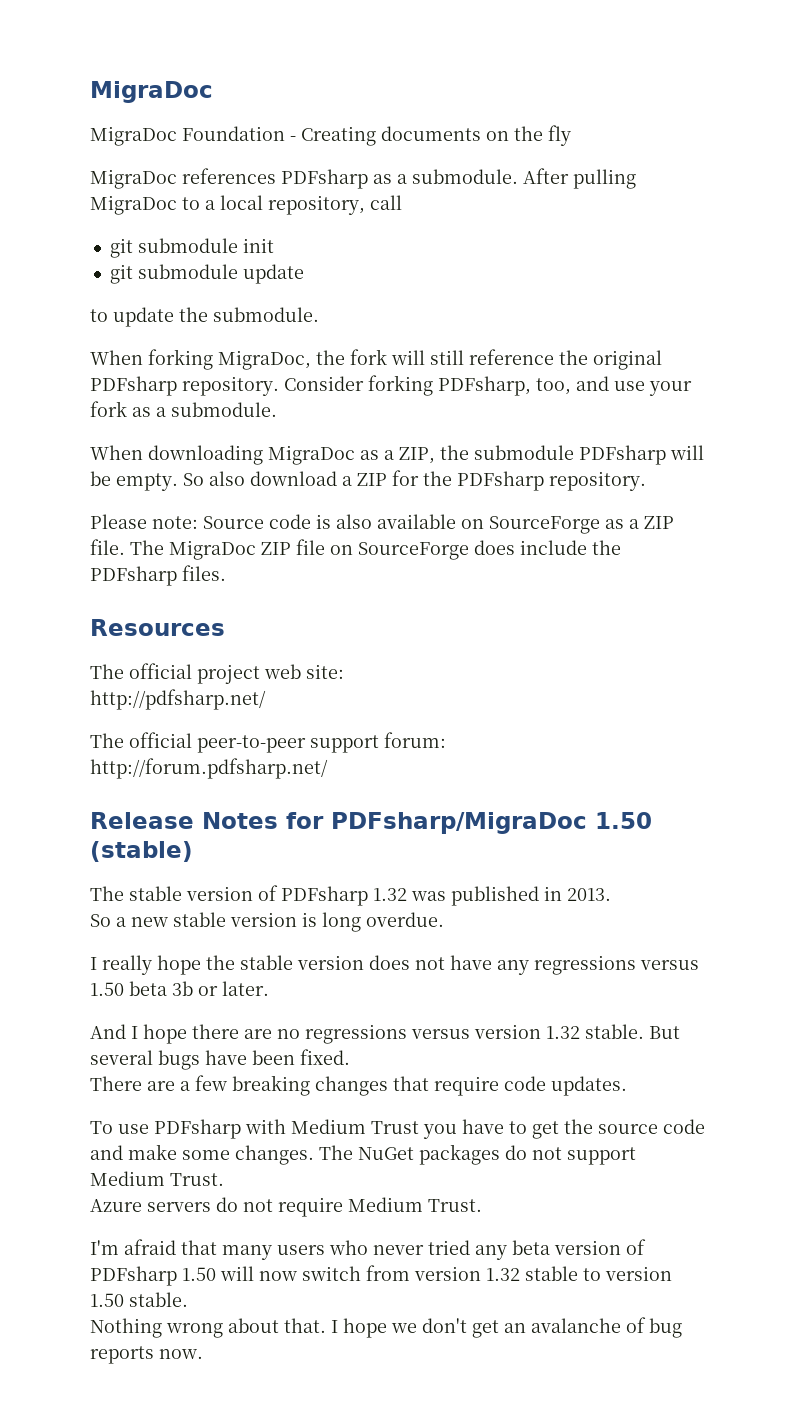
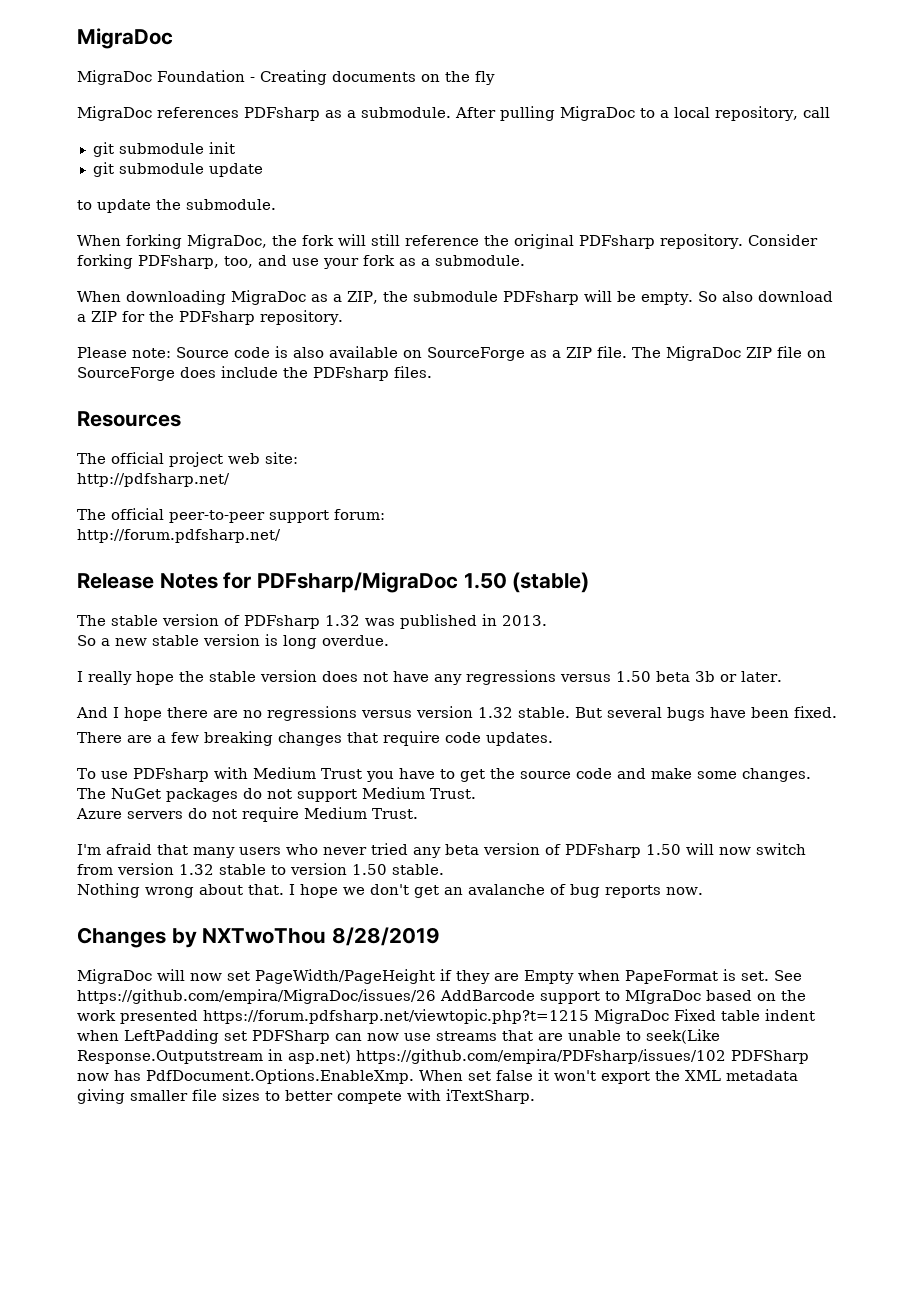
(203, 1354) none -> [77,927,441,948] [77,969,802,984] [77,989,806,1004] [77,1009,815,1024] [77,1029,720,1044] [77,1049,809,1064] [77,1069,798,1084] [77,1089,535,1104] // Changes by NXTwoThou 8/28/2019 // MigraDoc will now set PageWidth/PageHeight if they are Empty when PapeFormat is set. See https://github.com/empira/MigraDoc/issues/26 AddBarcode support to MIgraDoc based on the work presented https://forum.pdfsharp.net/viewtopic.php?t=1215 MigraDoc Fixed table indent when LeftPadding set PDFSharp can now use streams that are unable to seek(Like Response.Outputstream in asp.net) https://github.com/empira/PDFsharp/issues/102 PDFSharp now has PdfDocument.Options.EnableXmp. When set false it won't export the XML metadata giving smaller file sizes to better compete with iTextSharp.

